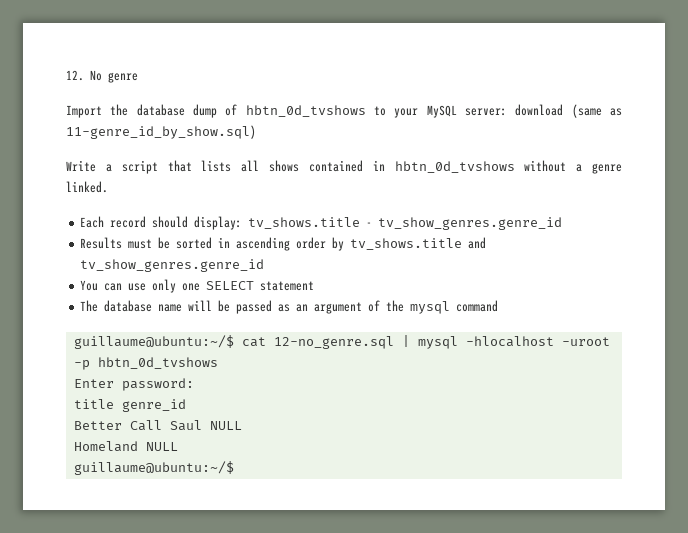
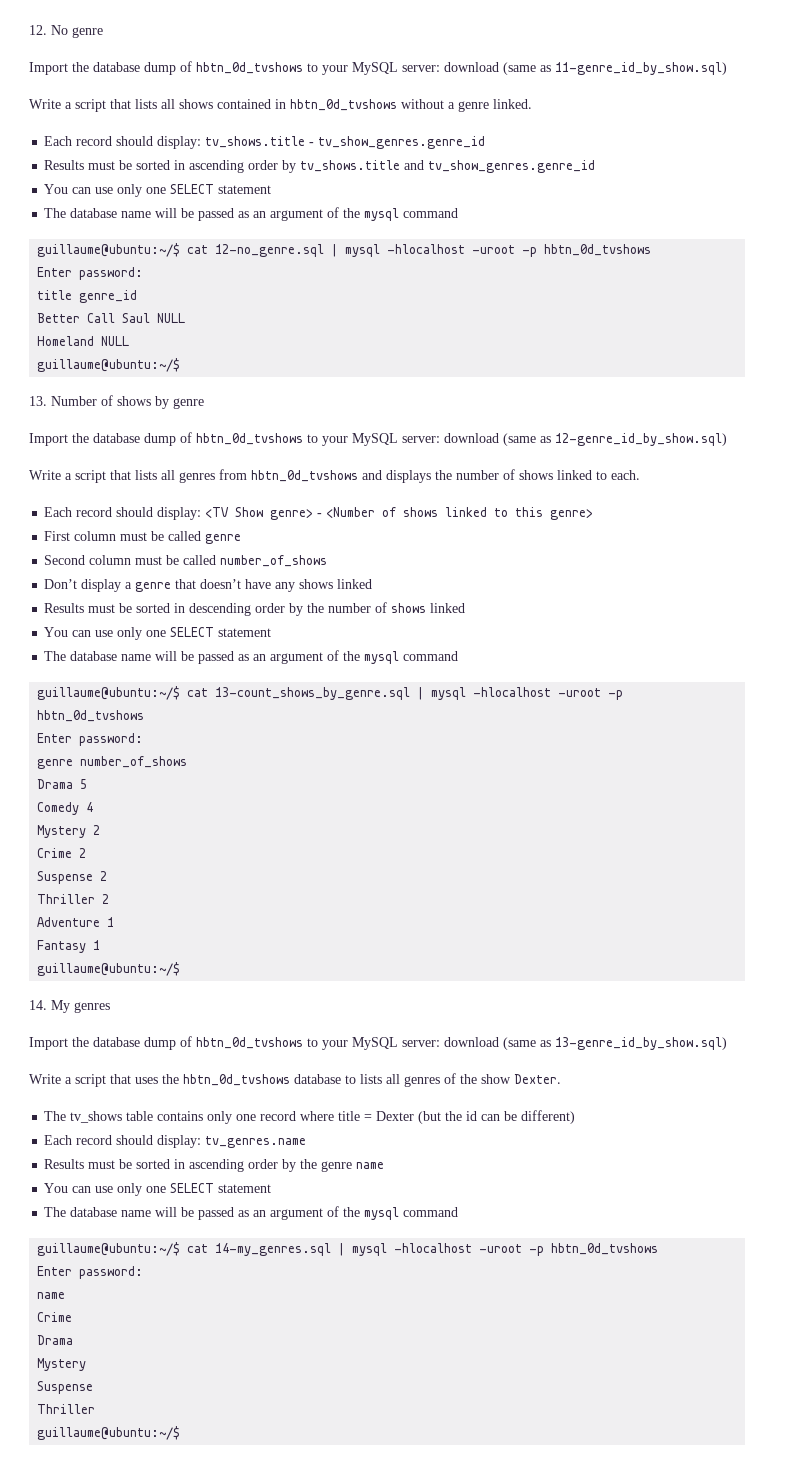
(234, 468) none -> [29,395,204,409] [29,432,727,446] [29,469,640,483] [44,507,594,520] [44,531,242,544] [44,555,328,567] [44,579,373,592] [44,602,466,616] [44,627,272,640] [44,650,459,664] [37,686,624,700] [37,710,145,722] [37,733,144,746] [37,756,188,769] [37,779,88,789] [37,802,94,815] [37,825,101,838] [37,848,87,858] [37,871,108,884] [37,894,110,904] [37,917,115,927] [37,940,101,953] [37,962,181,976] [29,1000,110,1013] [29,1036,727,1050] [29,1073,561,1087] [44,1110,576,1124] [44,1135,307,1148] [44,1159,385,1172] [44,1183,272,1196] [44,1206,459,1220] [37,1242,659,1256] [37,1266,144,1279] [37,1292,66,1299] [37,1312,73,1322] [37,1335,74,1345] [37,1358,87,1371] [37,1381,94,1394] [37,1404,96,1414] [37,1426,181,1440] // 13. Number of shows by genre // Import the database dump of hbtn_0d_tvshows to your MySQL server: download (same as 12-genre_id_by_show.sql) // Write a script that lists all genres from hbtn_0d_tvshows and displays the number of shows linked to each. // Each record should display: <TV Show genre> - <Number of shows linked to this genre> // First column must be called genre // Second column must be called number_of_shows // Don’t display a genre that doesn’t have any shows linked // Results must be sorted in descending order by the number of shows linked // You can use only one SELECT statement // The database name will be passed as an argument of the mysql command // guillaume@ubuntu:~/$ cat 13-count_shows_by_genre.sql | mysql -hlocalhost -uroot -p hbtn_0d_tvshows // Enter password: // genre number_of_shows // Drama 5 // Comedy 4 // Mystery 2 // Crime 2 // Suspense 2 // Thriller 2 // Adventure 1 // Fantasy 1 // guillaume@ubuntu:~/$ // 14. My genres // Import the database dump of hbtn_0d_tvshows to your MySQL server: download (same as 13-genre_id_by_show.sql) // Write a script that uses the hbtn_0d_tvshows database to lists all genres of the show Dexter. // The tv_shows table contains only one record where title = Dexter (but the id can be different) // Each record should display: tv_genres.name // Results must be sorted in ascending order by the genre name // You can use only one SELECT statement // The database name will be passed as an argument of the mysql command // guillaume@ubuntu:~/$ cat 14-my_genres.sql | mysql -hlocalhost -uroot -p hbtn_0d_tvshows // Enter password: // name // Crime // Drama // Mystery // Suspense // Thriller // guillaume@ubuntu:~/$

